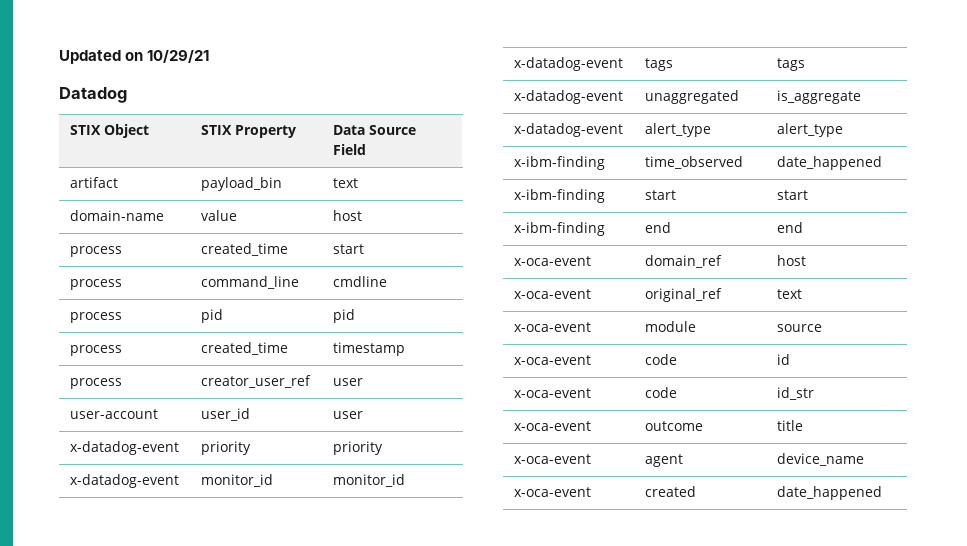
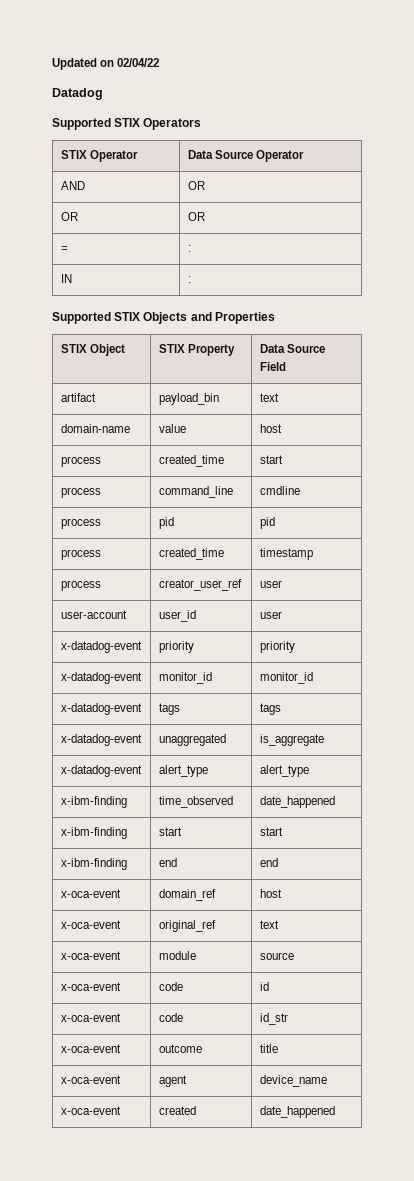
[147,49,210,63] 10/29/21 -> [117,58,160,67] 02/04/22
(127, 95) none -> [52,118,202,130] [60,150,139,162] [187,150,305,162] [60,181,85,190] [187,181,205,190] [60,212,78,221] [187,212,205,221] [60,246,68,252] [187,245,191,252] [60,274,72,283] [187,276,191,283] [52,312,275,324] // Supported STIX Operators // STIX Operator | Data Source Operator // AND | OR // OR | OR // = | : // IN | : // Supported STIX Objects and Properties

